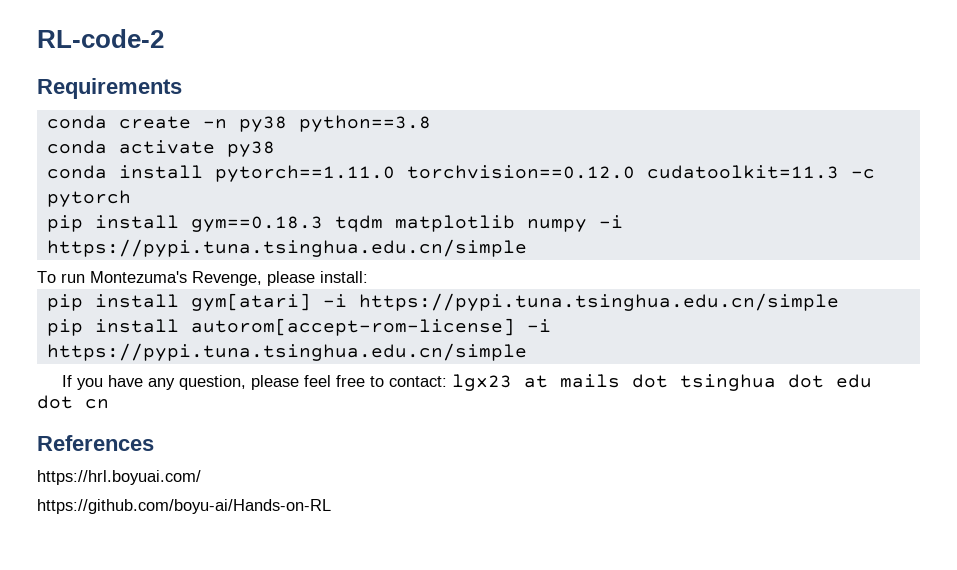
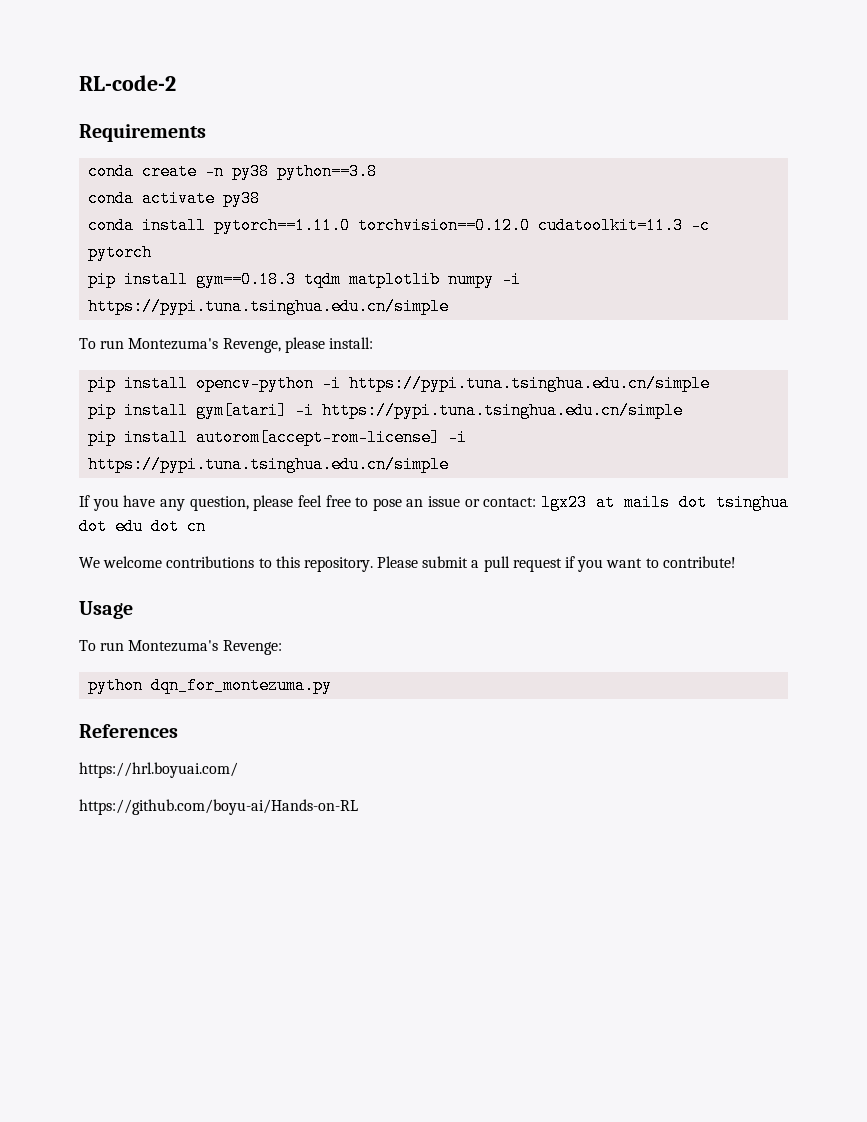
(368, 277) none -> [88,375,711,392] // pip install opencv-python -i https://pypi.tuna.tsinghua.edu.cn/simple
(385, 381) none -> [372,496,480,511] pose an issue or
(109, 404) none -> [79,556,736,572] [79,601,133,619] [79,640,282,655] [88,677,333,694] // We welcome contributions to this repository. Please submit a pull request if you want to contribute! // Usage // To run Montezuma's Revenge: // python dqn_for_montezuma.py

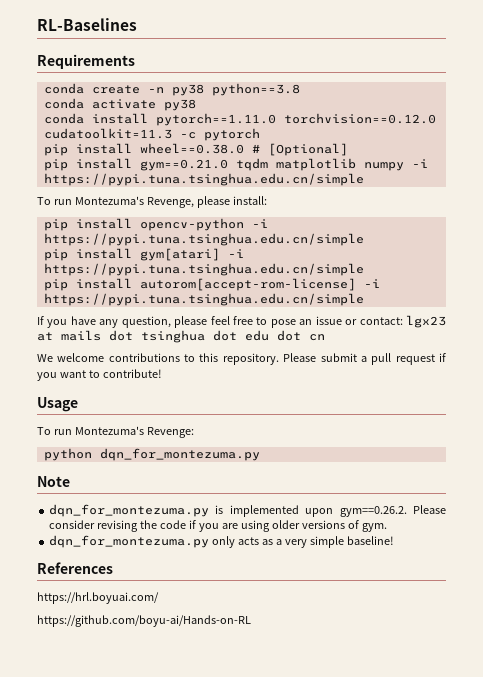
[79,75,176,91] RL-code-2 -> [37,18,137,31] RL-Baselines
[196,271,297,288] gym==0.18.3 -> [139,143,348,156] [43,158,228,171] wheel==0.38.0 # [Optional] // pip install gym==0.21.0
(333, 685) none -> [37,476,70,487] [49,504,446,517] [49,520,387,532] [49,535,394,548] // Note // dqn_for_montezuma.py is implemented upon gym==0.26.2. Please consider revising the code if you are using older versions of gym. // dqn_for_montezuma.py only acts as a very simple baseline!

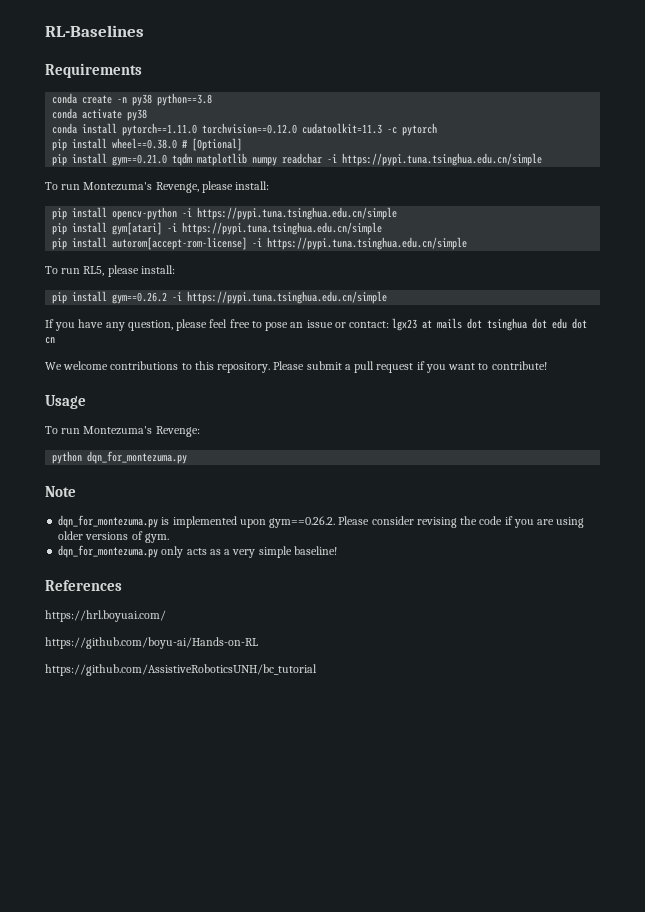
(404, 166) none -> [282,153,323,164] readchar
(364, 299) none -> [45,265,175,277] [52,291,388,304] // To run RL5, please install: // pip install gym==0.26.2 -i https://pypi.tuna.tsinghua.edu.cn/simple
(251, 621) none -> [45,664,317,676] // https://github.com/AssistiveRoboticsUNH/bc_tutorial

